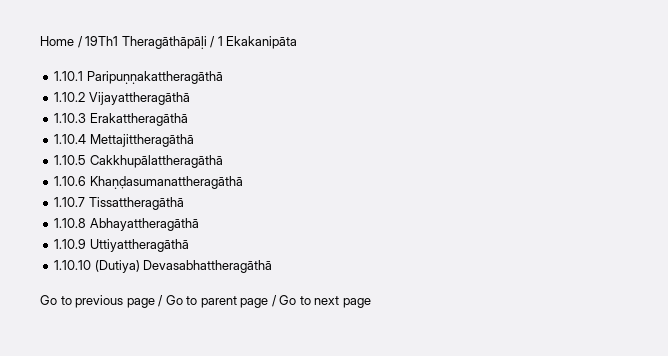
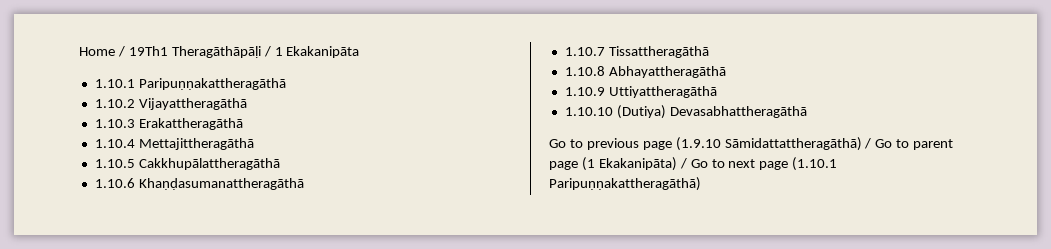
(155, 303) none -> [675,137,862,151] (1.9.10 Sāmidattattheragāthā)
(269, 303) none -> [581,157,677,171] (1 Ekakanipāta)
(371, 303) none -> [792,157,838,171] [549,177,701,191] (1.10.1 Paripuṇṇakattheragāthā)

